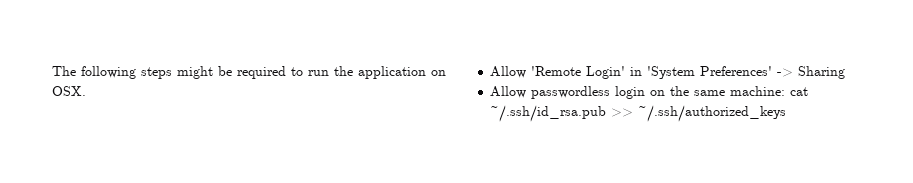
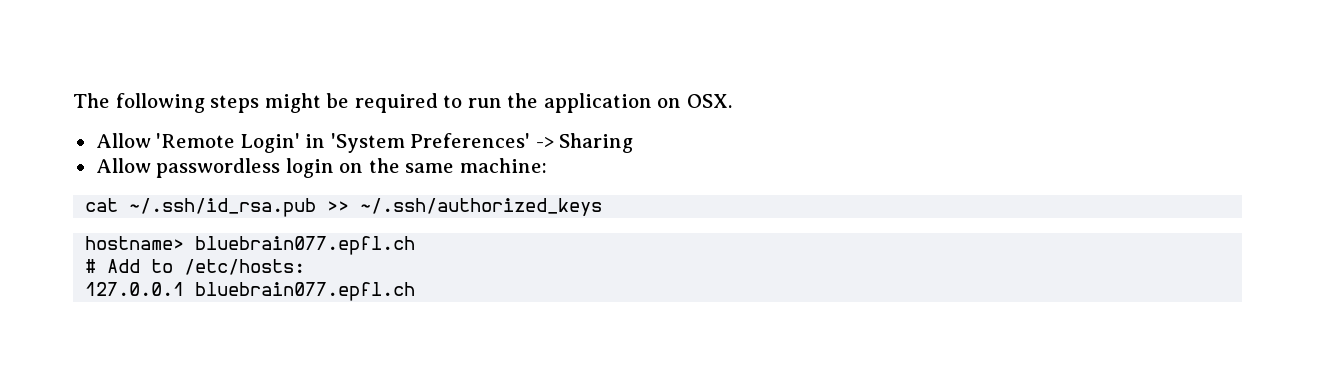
(786, 91) none -> (547, 165) //
(787, 113) none -> [85,236,416,255] [85,259,306,275] [85,282,416,301] // hostname> bluebrain077.epfl.ch // # Add to /etc/hosts: // 127.0.0.1 bluebrain077.epfl.ch

